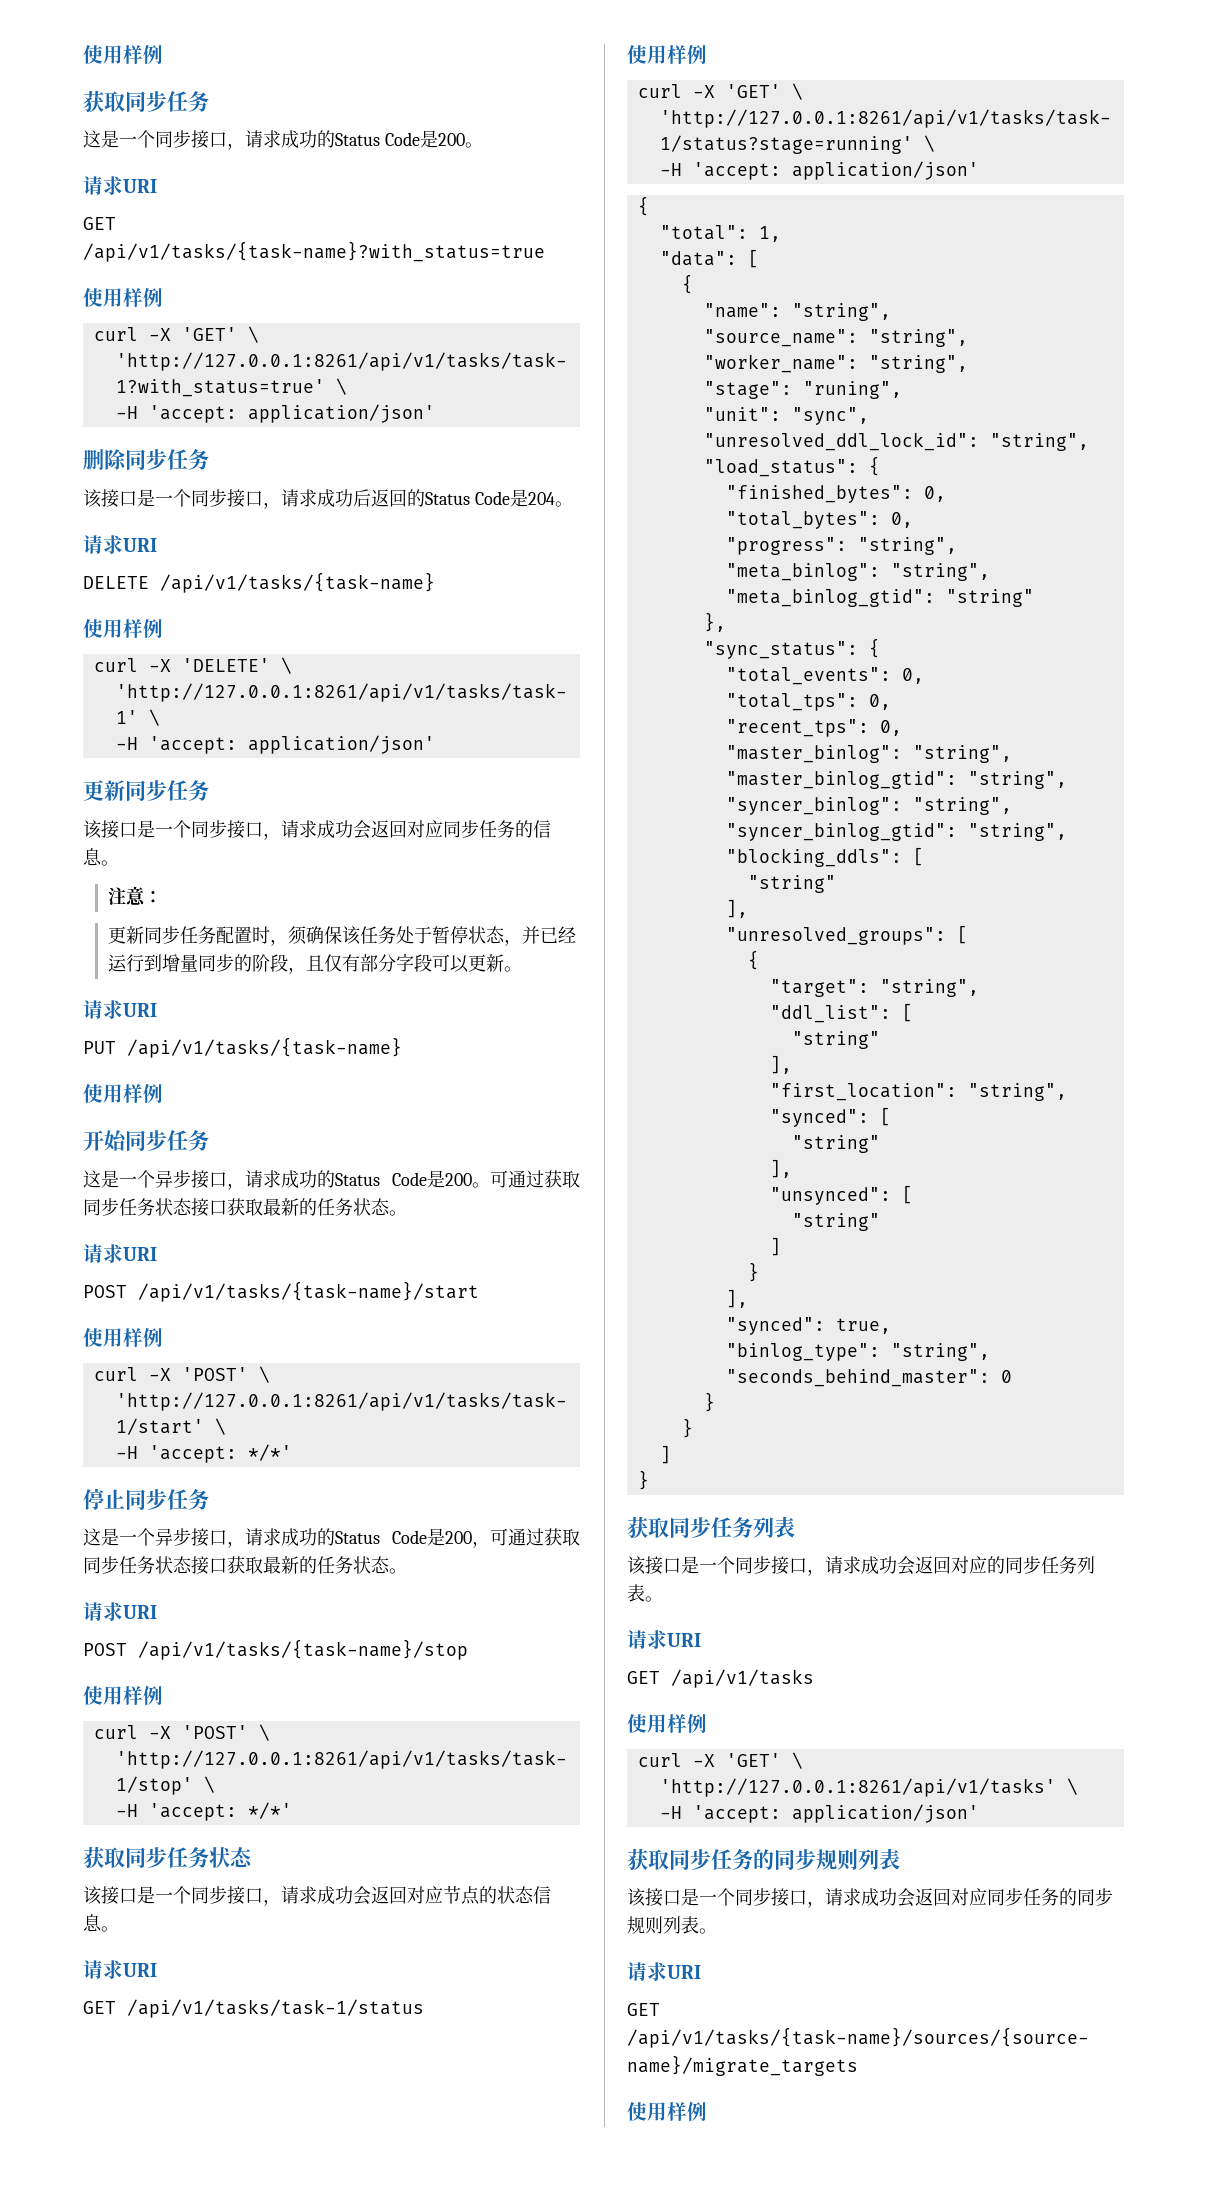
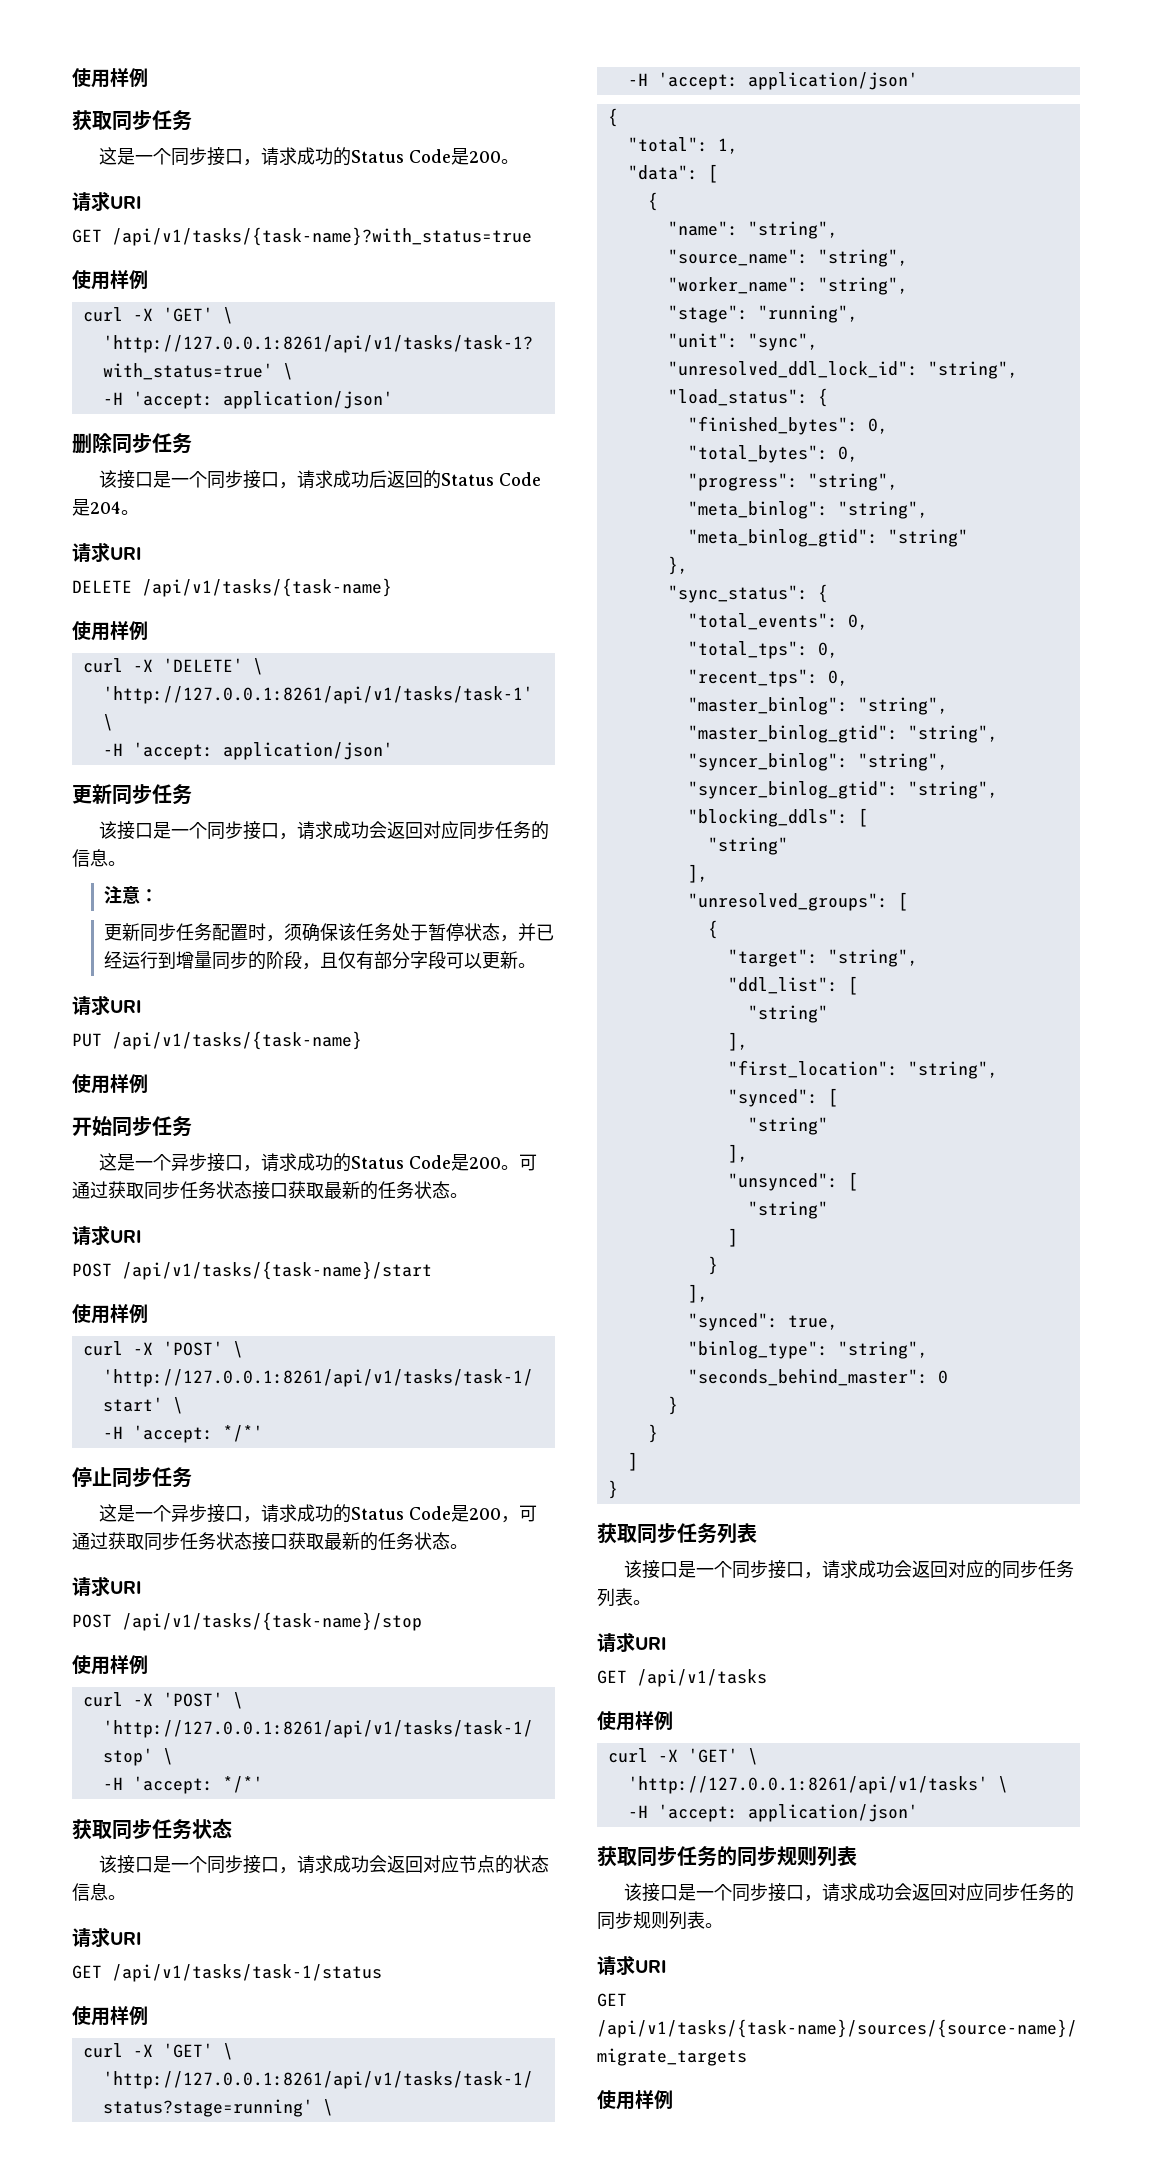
[802,381,902,399] "runing", -> [757,305,858,323] "running",

